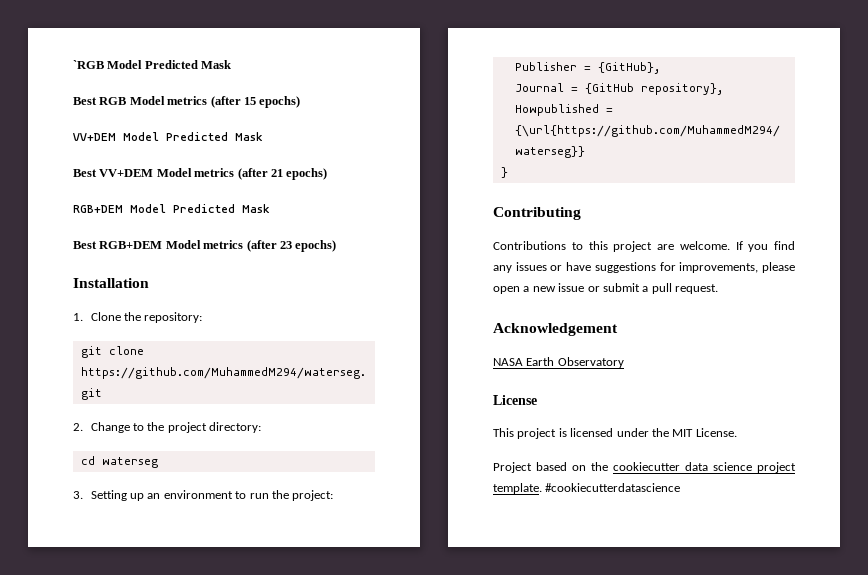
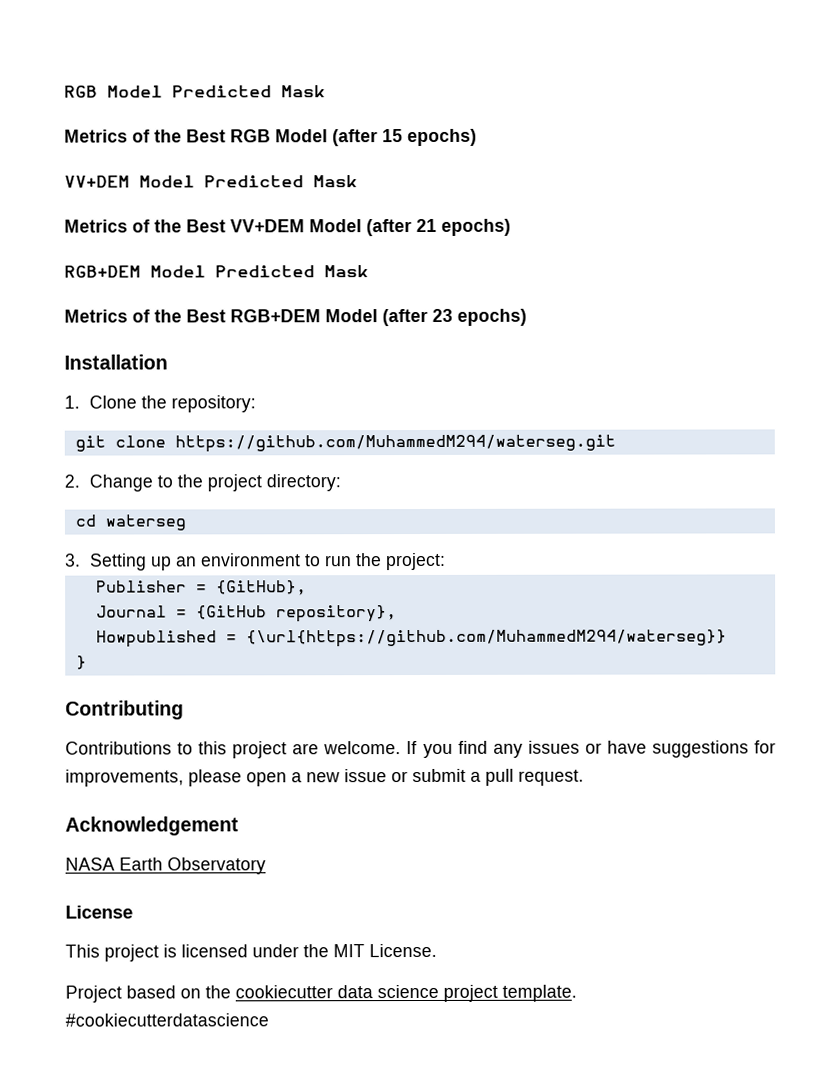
[73,60,232,69] `RGB Model Predicted Mask // -> [64,85,326,98] [64,129,182,143] RGB Model Predicted Mask // Metrics of the
[167,96,208,105] metrics -> (328, 136) none
(263, 136) none -> [64,219,182,233] Metrics of the
[194,168,235,177] metrics -> (362, 226) none
(270, 208) none -> [64,309,182,323] Metrics of the
[203,240,244,249] metrics -> (378, 316) none

